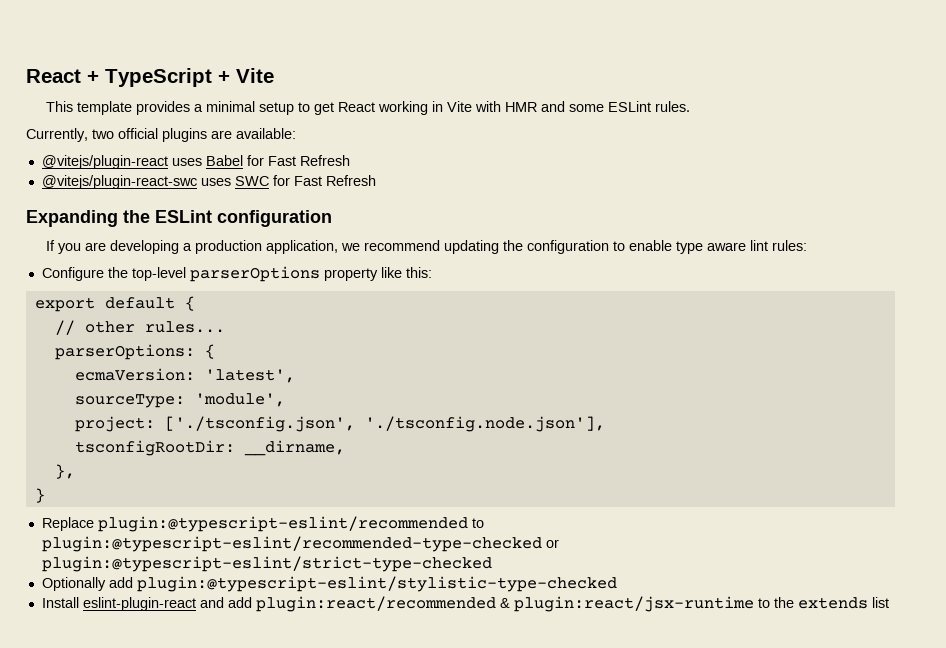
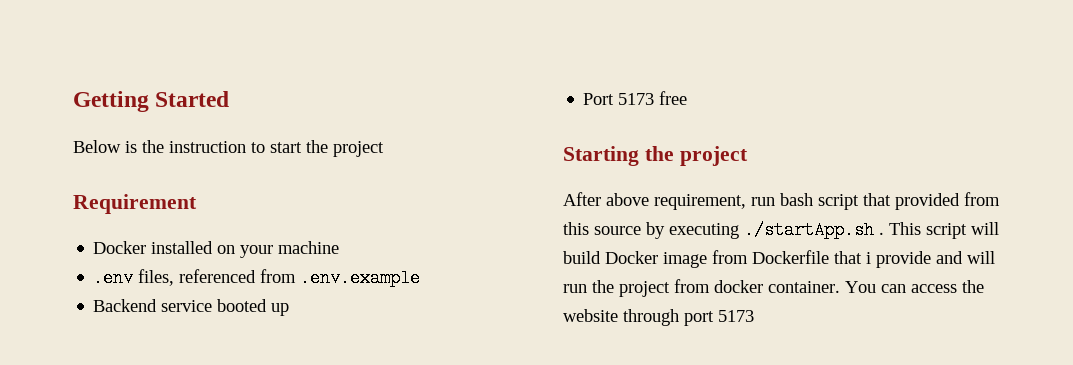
[26,68,274,87] [46,101,691,115] [26,128,296,142] [41,155,350,169] [41,175,376,189] [26,210,332,227] [46,240,808,254] [41,266,432,282] [34,296,195,312] [54,320,225,335] [54,344,215,360] [74,368,295,383] [74,393,285,408] [74,416,605,432] [74,440,345,456] [54,464,75,479] [34,488,45,503] [41,516,484,532] [41,536,559,552] [41,556,492,572] [41,576,617,592] [41,596,889,612] React + TypeScript + Vite // This template provides a minimal setup to get React working in Vite with HMR and some ESLint rules. // Currently, two official plugins are available: // @vitejs/plugin-react uses Babel for Fast Refresh // @vitejs/plugin-react-swc uses SWC for Fast Refresh // Expanding the ESLint configuration // If you are developing a production application, we recommend updating the configuration to enable type aware lint rules: // Configure the top-level parserOptions property like this: // export default { // // other rules... // parserOptions: { // ecmaVersion: 'latest', // sourceType: 'module', // project: ['./tsconfig.json', './tsconfig.node.json'], // tsconfigRootDir: __dirname, // }, // } // Replace plugin:@typescript-eslint/recommended to plugin:@typescript-eslint/recommended-type-checked or plugin:@typescript-eslint/strict-type-checked // Optionally add plugin:@typescript-eslint/stylistic-type-checked // Install eslint-plugin-react and add plugin:react/recommended & plugin:react/jsx-runtime to the extends list -> [73,91,230,112] [73,140,384,157] [73,194,197,214] [93,241,340,258] [93,269,421,287] [93,299,290,316] [583,91,688,105] [563,146,748,166] [563,192,1000,210] [563,221,999,239] [563,250,995,268] [563,279,984,297] [563,309,754,326] Getting Started // Below is the instruction to start the project // Requirement // Docker installed on your machine // .env files, referenced from .env.example // Backend service booted up // Port 5173 free // Starting the project // After above requirement, run bash script that provided from this source by executing ./startApp.sh . This script will build Docker image from Dockerfile that i provide and will run the project from docker container. You can access the website through port 5173

